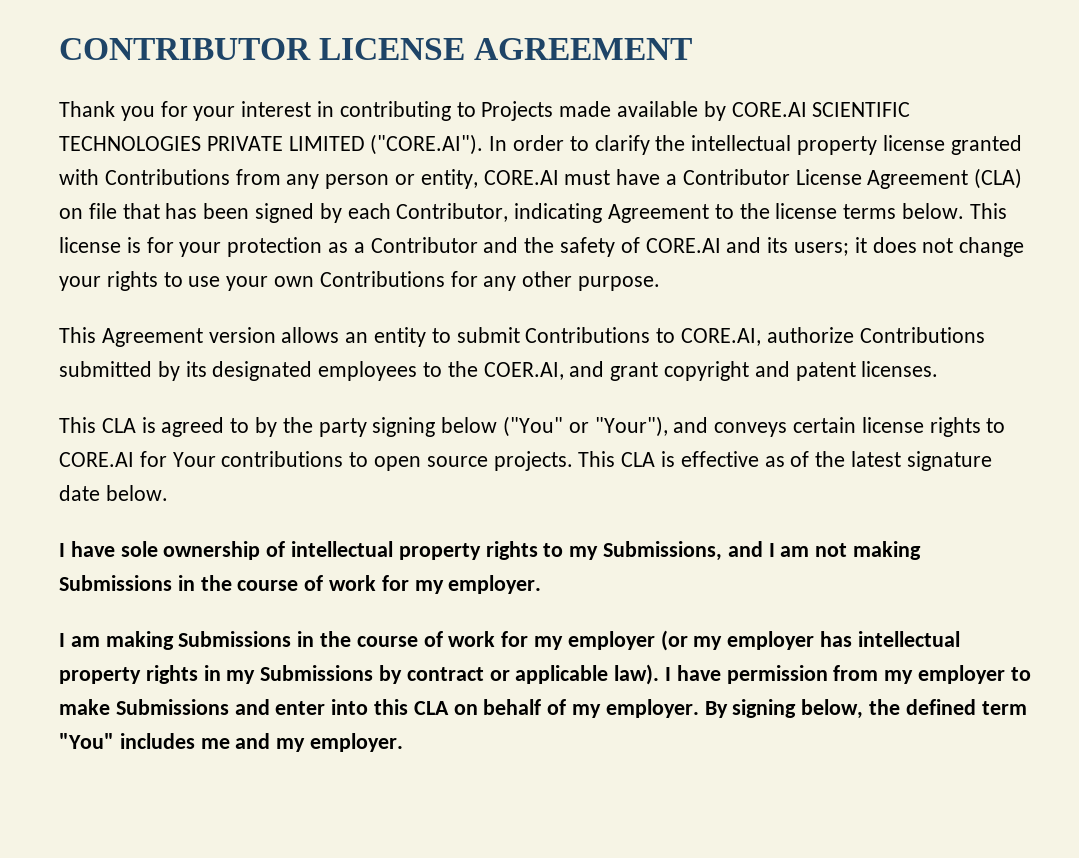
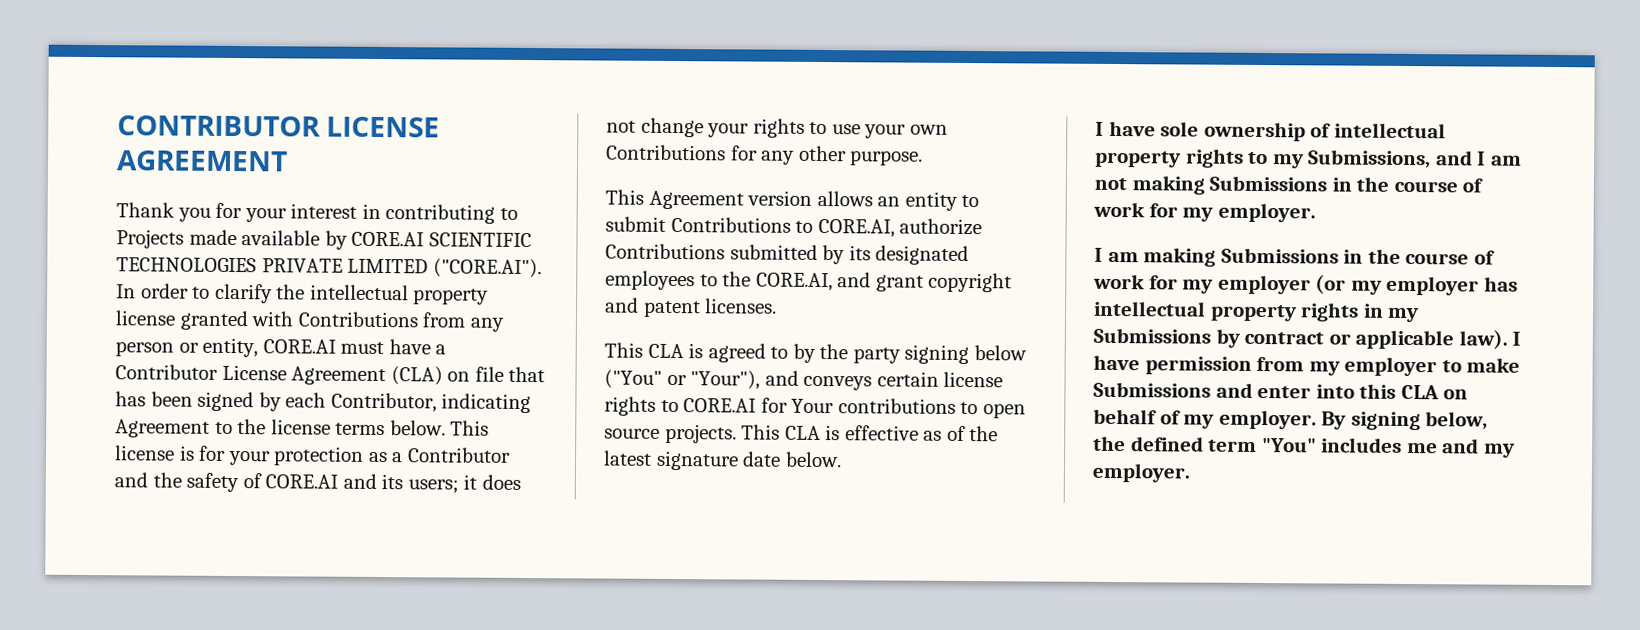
[483,362,564,380] COER.AI, -> [755,272,833,292] CORE.AI,

